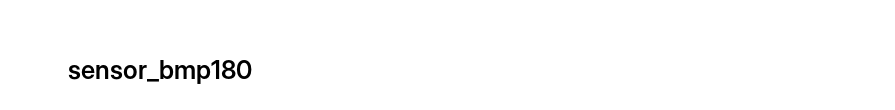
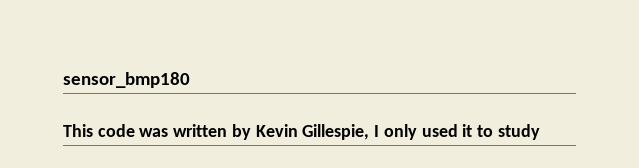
(252, 72) none -> [63,124,540,140] // This code was written by Kevin Gillespie, I only used it to study

